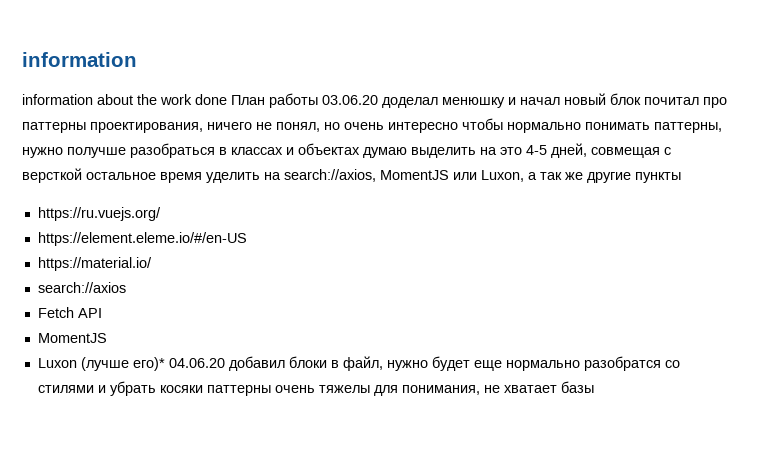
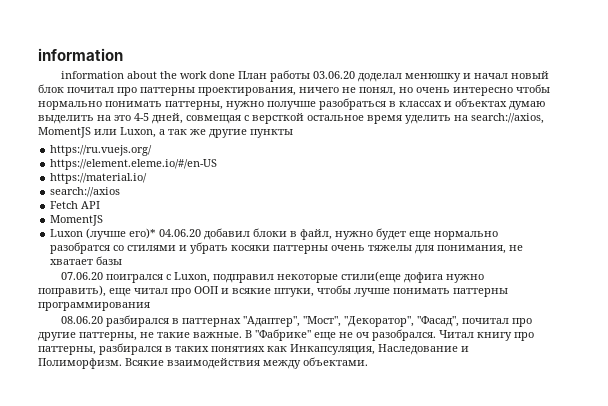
(594, 387) none -> [61,271,485,283] [38,285,508,297] [38,302,150,311] [61,315,533,327] [38,329,534,341] [38,343,469,355] [38,357,368,369] // 07.06.20 поигрался с Luxon, подправил некоторые стили(еще дофига нужно поправить), еще читал про ООП и всякие штуки, чтобы лучше понимать паттерны программирования // 08.06.20 разбирался в паттернах "Адаптер", "Мост", "Декоратор", "Фасад", почитал про другие паттерны, не такие важные. В "Фабрике" еще не оч разобрался. Читал книгу про паттерны, разбирался в таких понятиях как Инкапсуляция, Наследование и Полиморфизм. Всякие взаимодействия между объектами.

